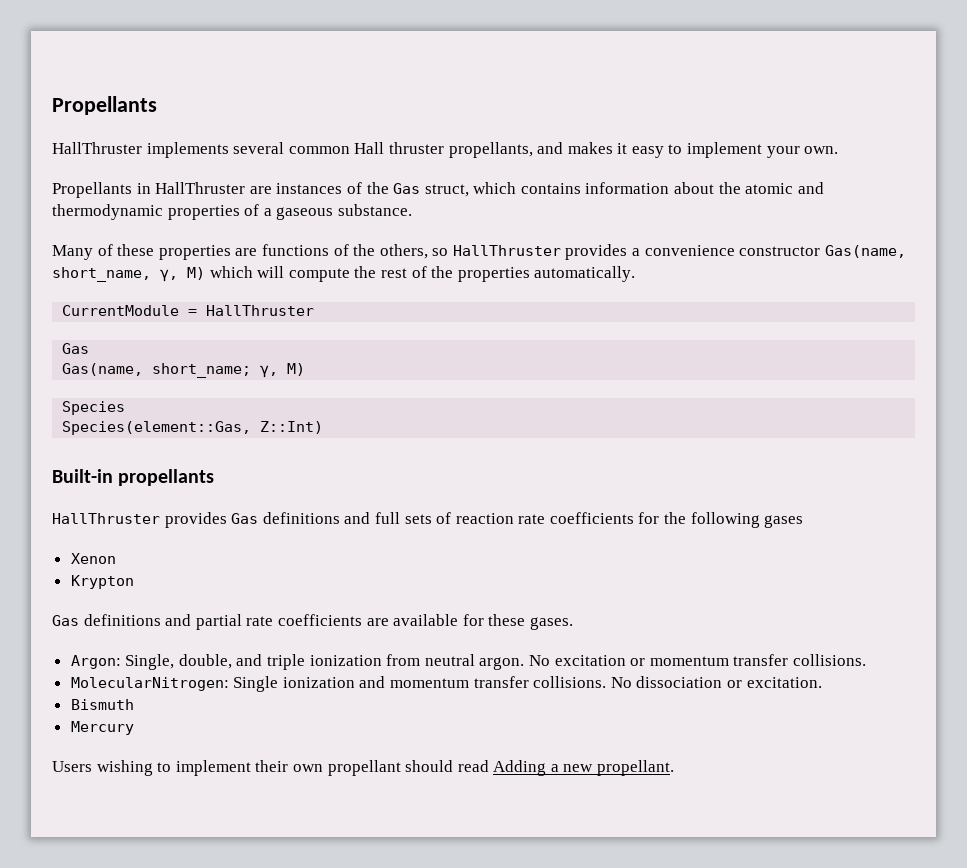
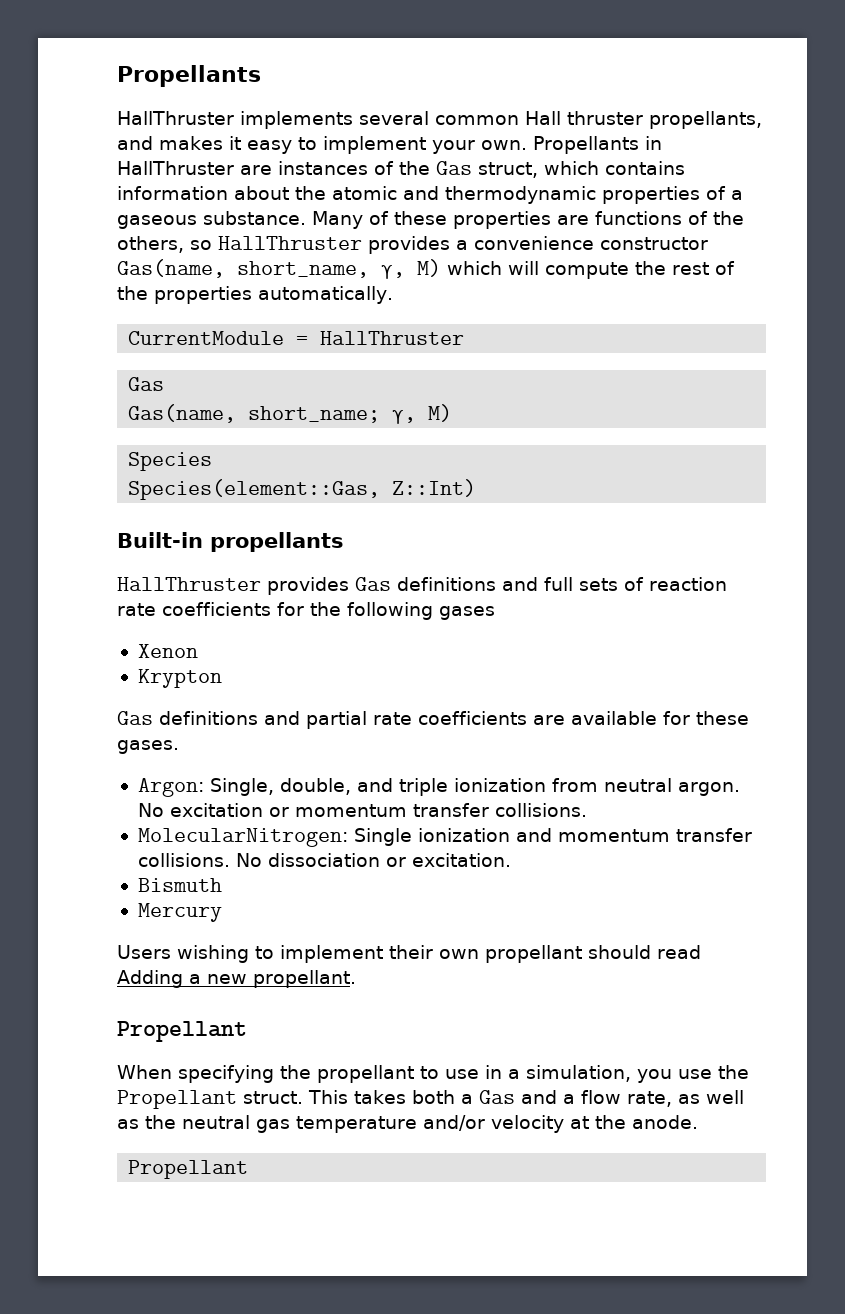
(839, 150) // -> (527, 145) none
(412, 210) // -> (306, 218) none
(675, 768) none -> [117,1021,247,1042] [117,1065,749,1083] [117,1090,744,1109] [117,1115,698,1133] [128,1160,249,1179] // Propellant // When specifying the propellant to use in a simulation, you use the Propellant struct. This takes both a Gas and a flow rate, as well as the neutral gas temperature and/or velocity at the anode. // Propellant

